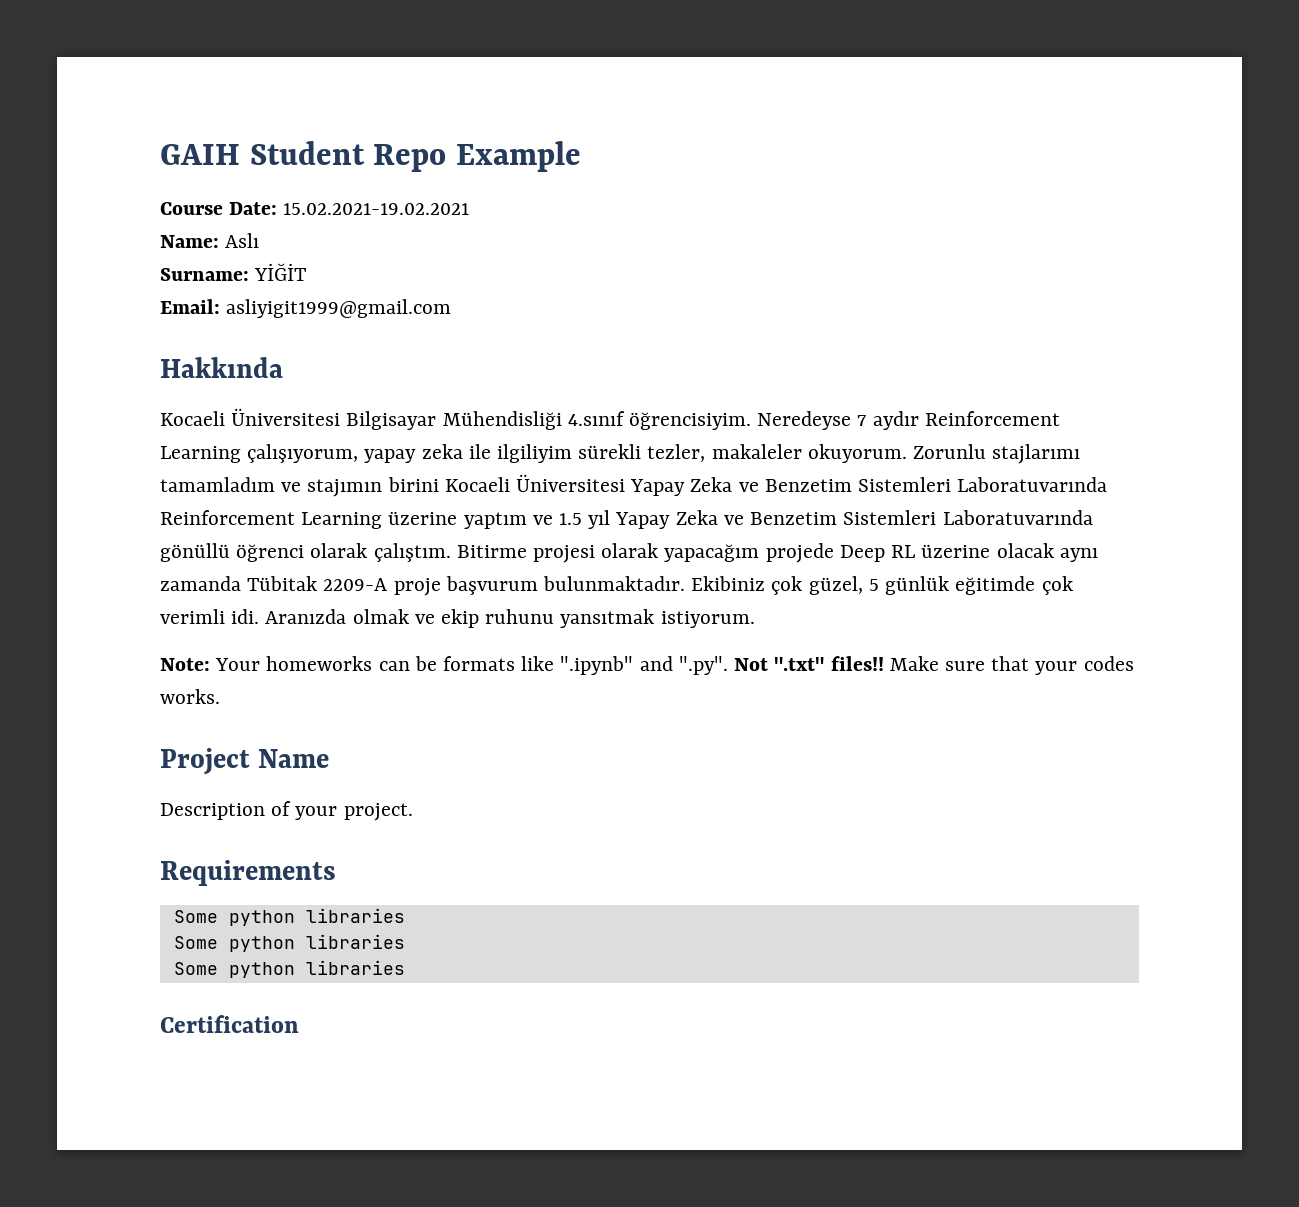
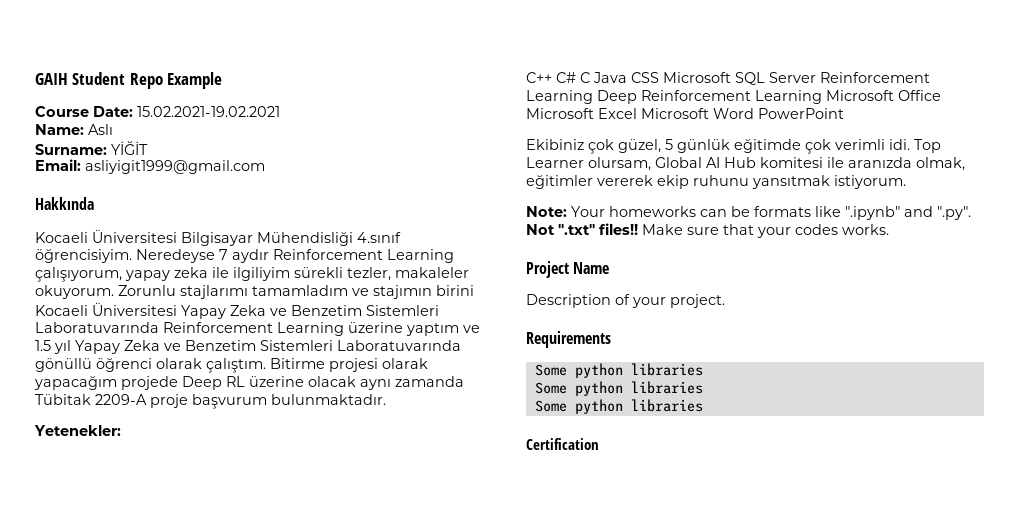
(686, 583) none -> [34,425,121,436] [526,72,930,85] [526,90,941,104] [526,108,844,119] // Yetenekler: // C++ C# C Java CSS Microsoft SQL Server Reinforcement Learning Deep Reinforcement Learning Microsoft Office Microsoft Excel Microsoft Word PowerPoint //
[265,609,435,624] Aranızda olmak ve -> [914,139,941,153] [526,157,965,171] [526,175,653,189] Top Learner olursam, Global AI Hub komitesi ile aranızda olmak, eğitimler vererek

